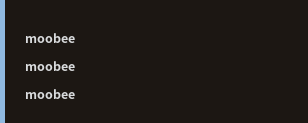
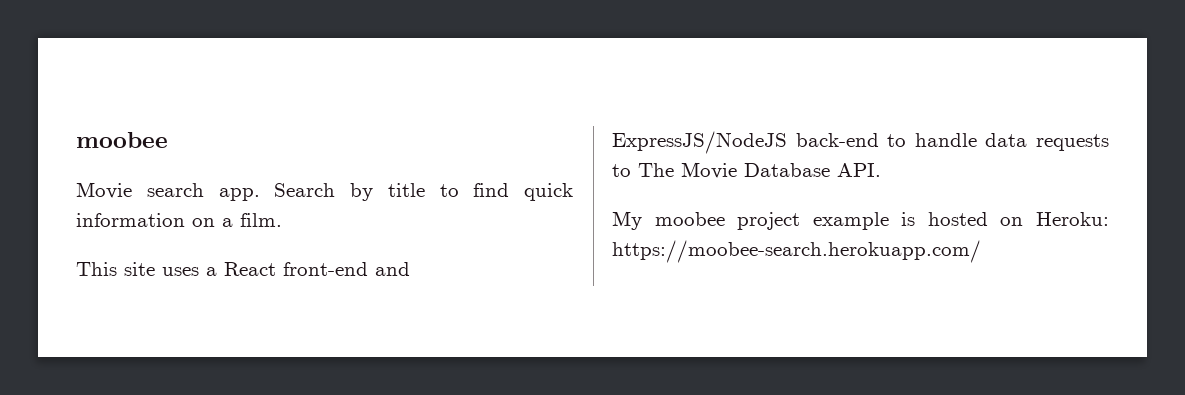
[25,33,75,43] [25,61,75,71] [25,89,75,99] moobee // moobee // moobee -> [76,132,168,148] [76,182,573,201] [76,213,282,227] [76,262,410,276] [612,131,1109,154] [612,162,881,179] [612,211,1109,230] [612,240,981,263] moobee // Movie search app. Search by title to find quick information on a film. // This site uses a React front-end and ExpressJS/NodeJS back-end to handle data requests to The Movie Database API. // My moobee project example is hosted on Heroku: https://moobee-search.herokuapp.com/

